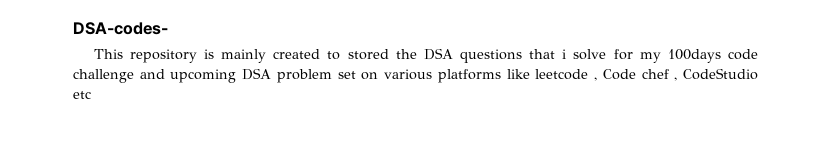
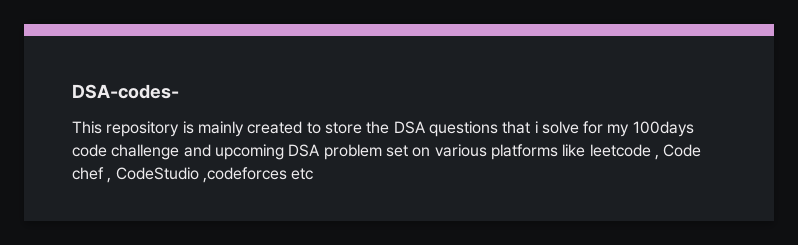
[347,49,389,60] stored -> [324,122,362,134] store
(759, 74) none -> [202,167,287,183] ,codeforces

